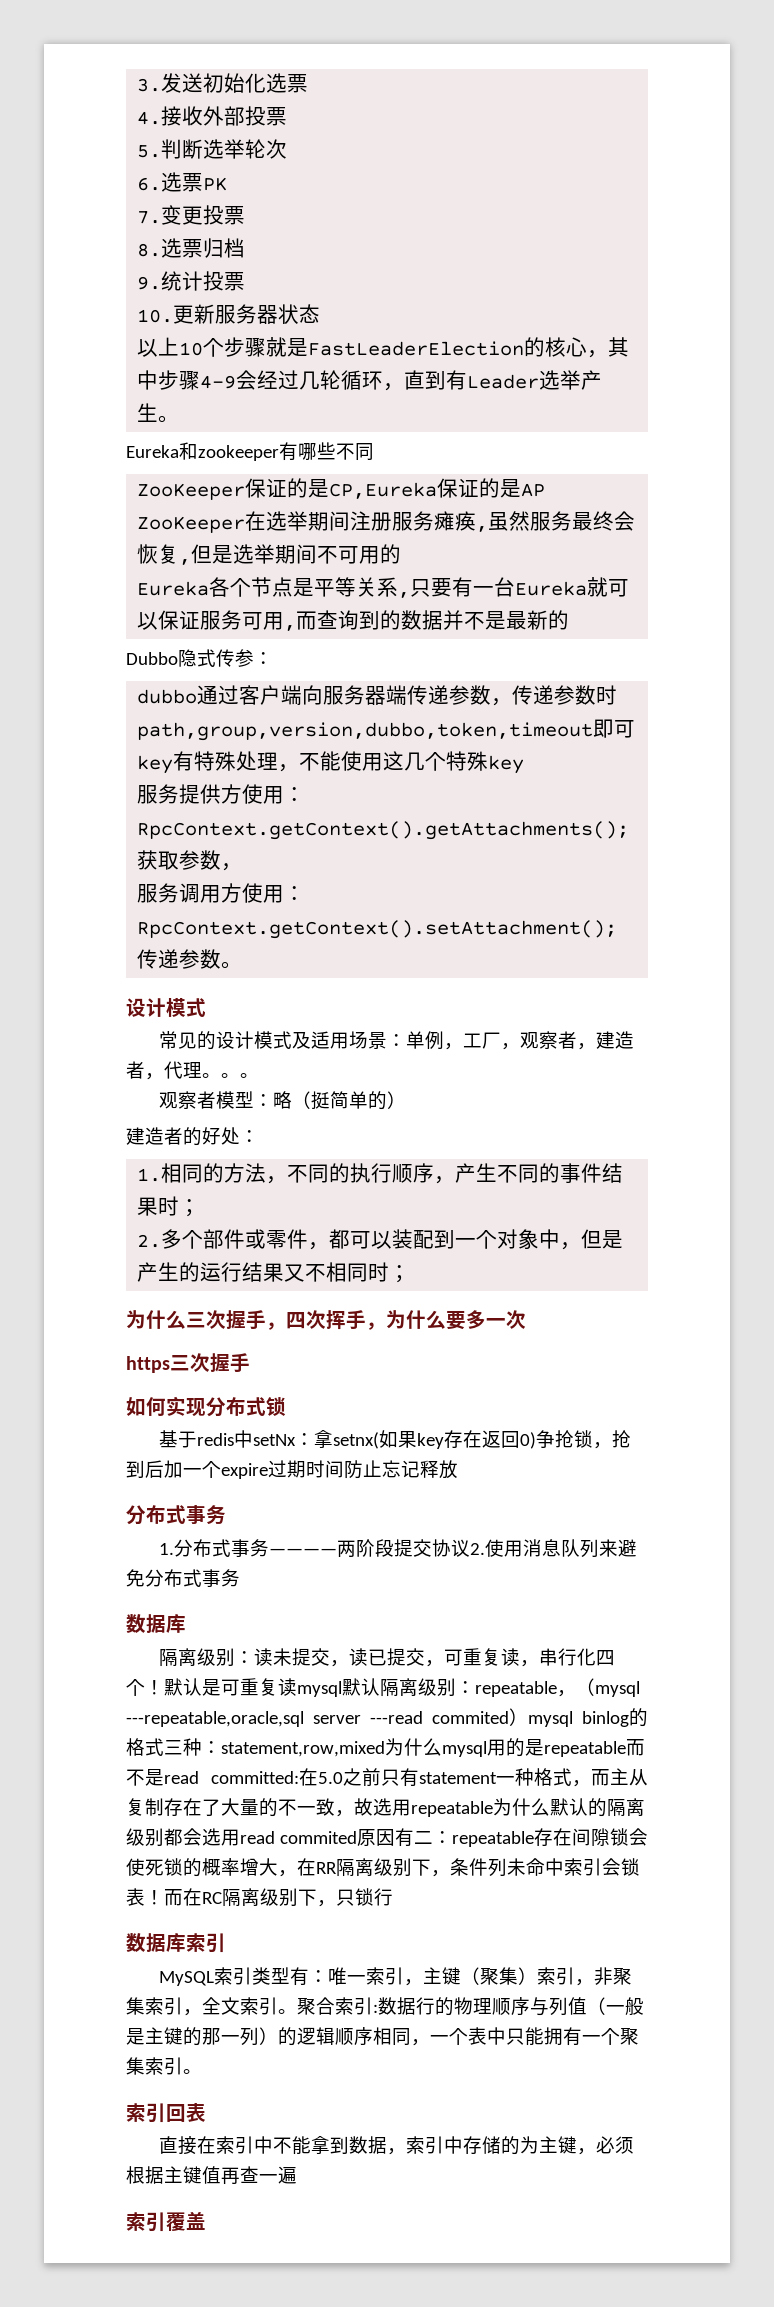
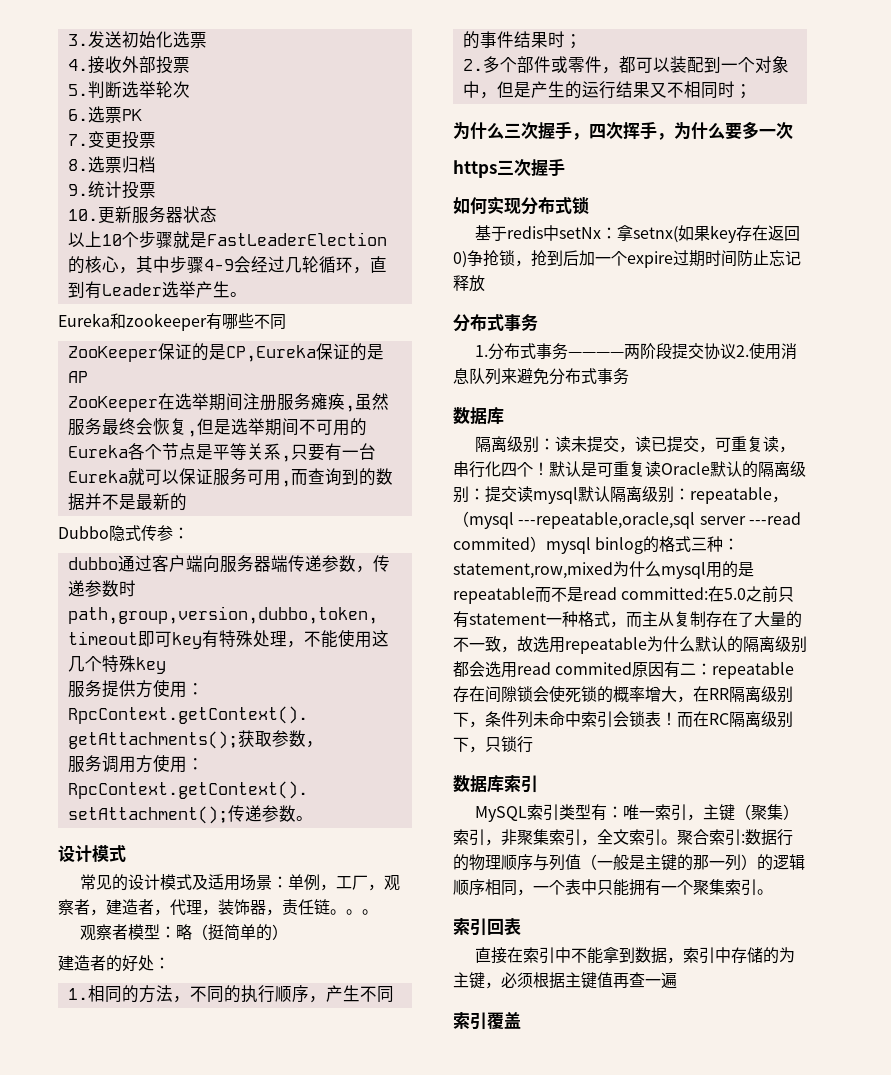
(202, 1070) none -> [202,899,330,916] ，装饰器，责任链
(297, 1687) none -> [661,461,806,478] [453,486,533,503] Oracle默认的隔离级别：提交读

